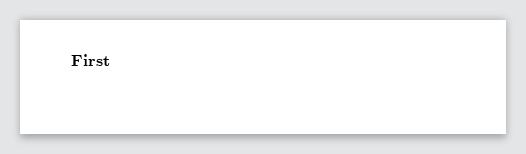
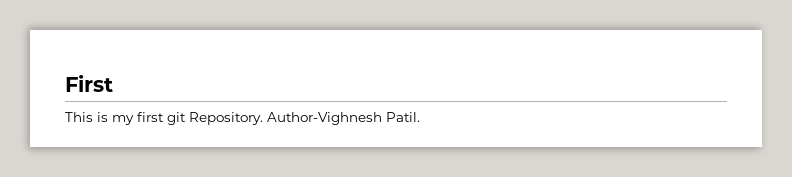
(110, 60) none -> [65,112,420,125] // This is my first git Repository. Author-Vighnesh Patil.

